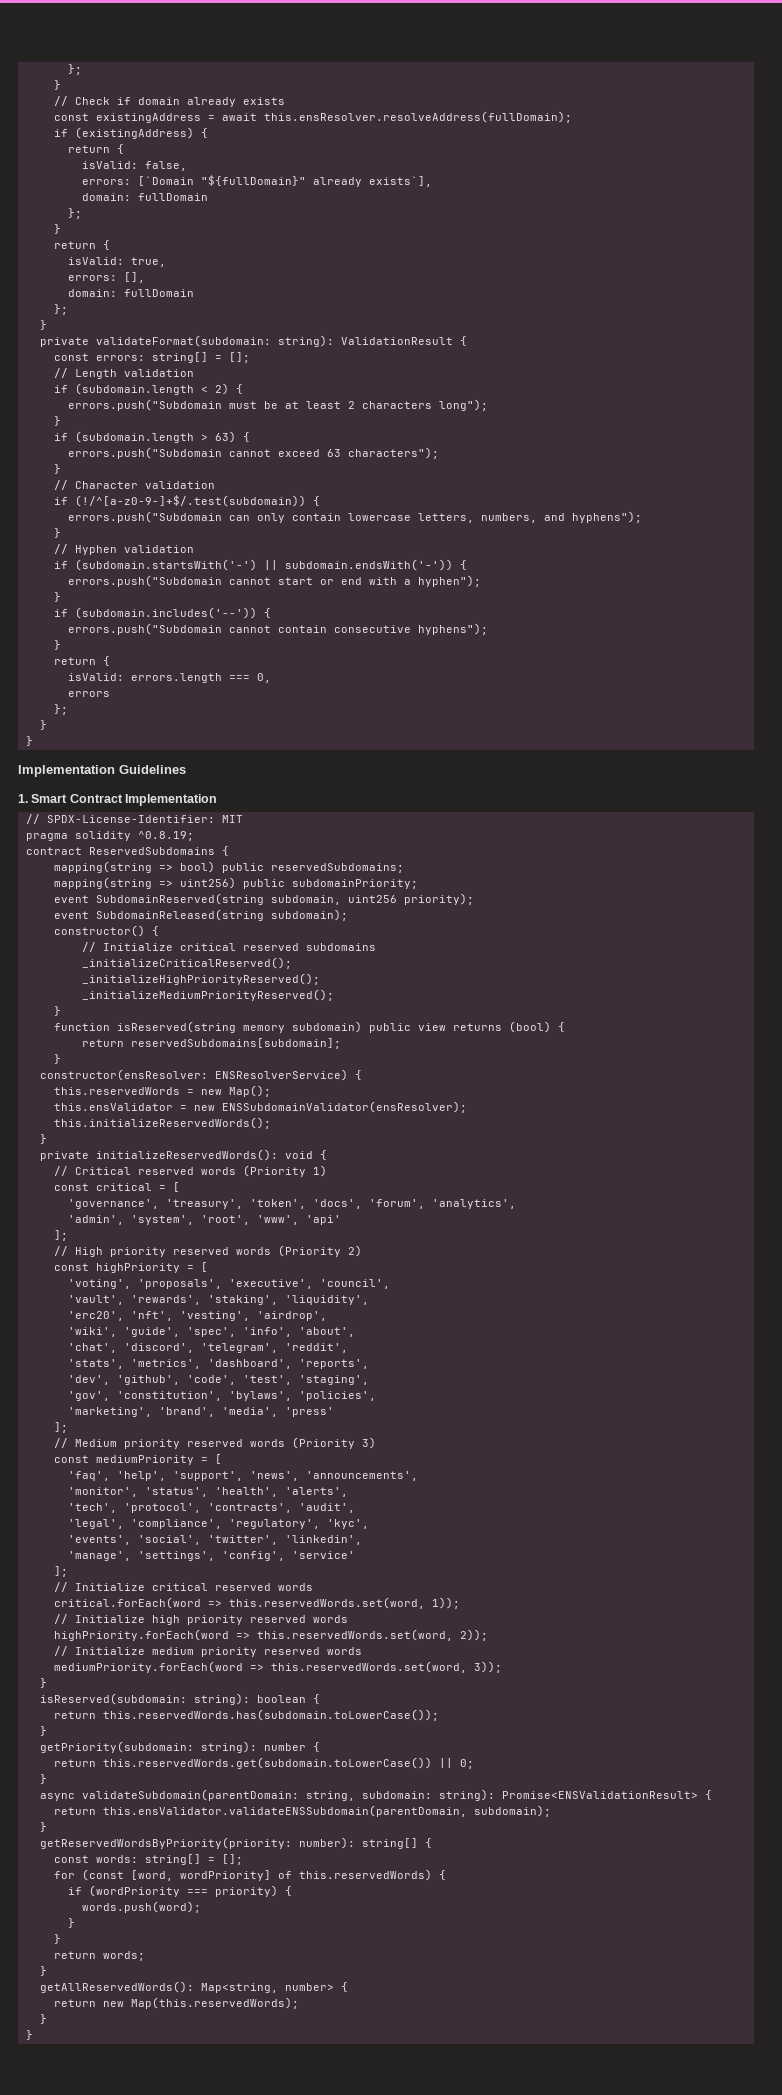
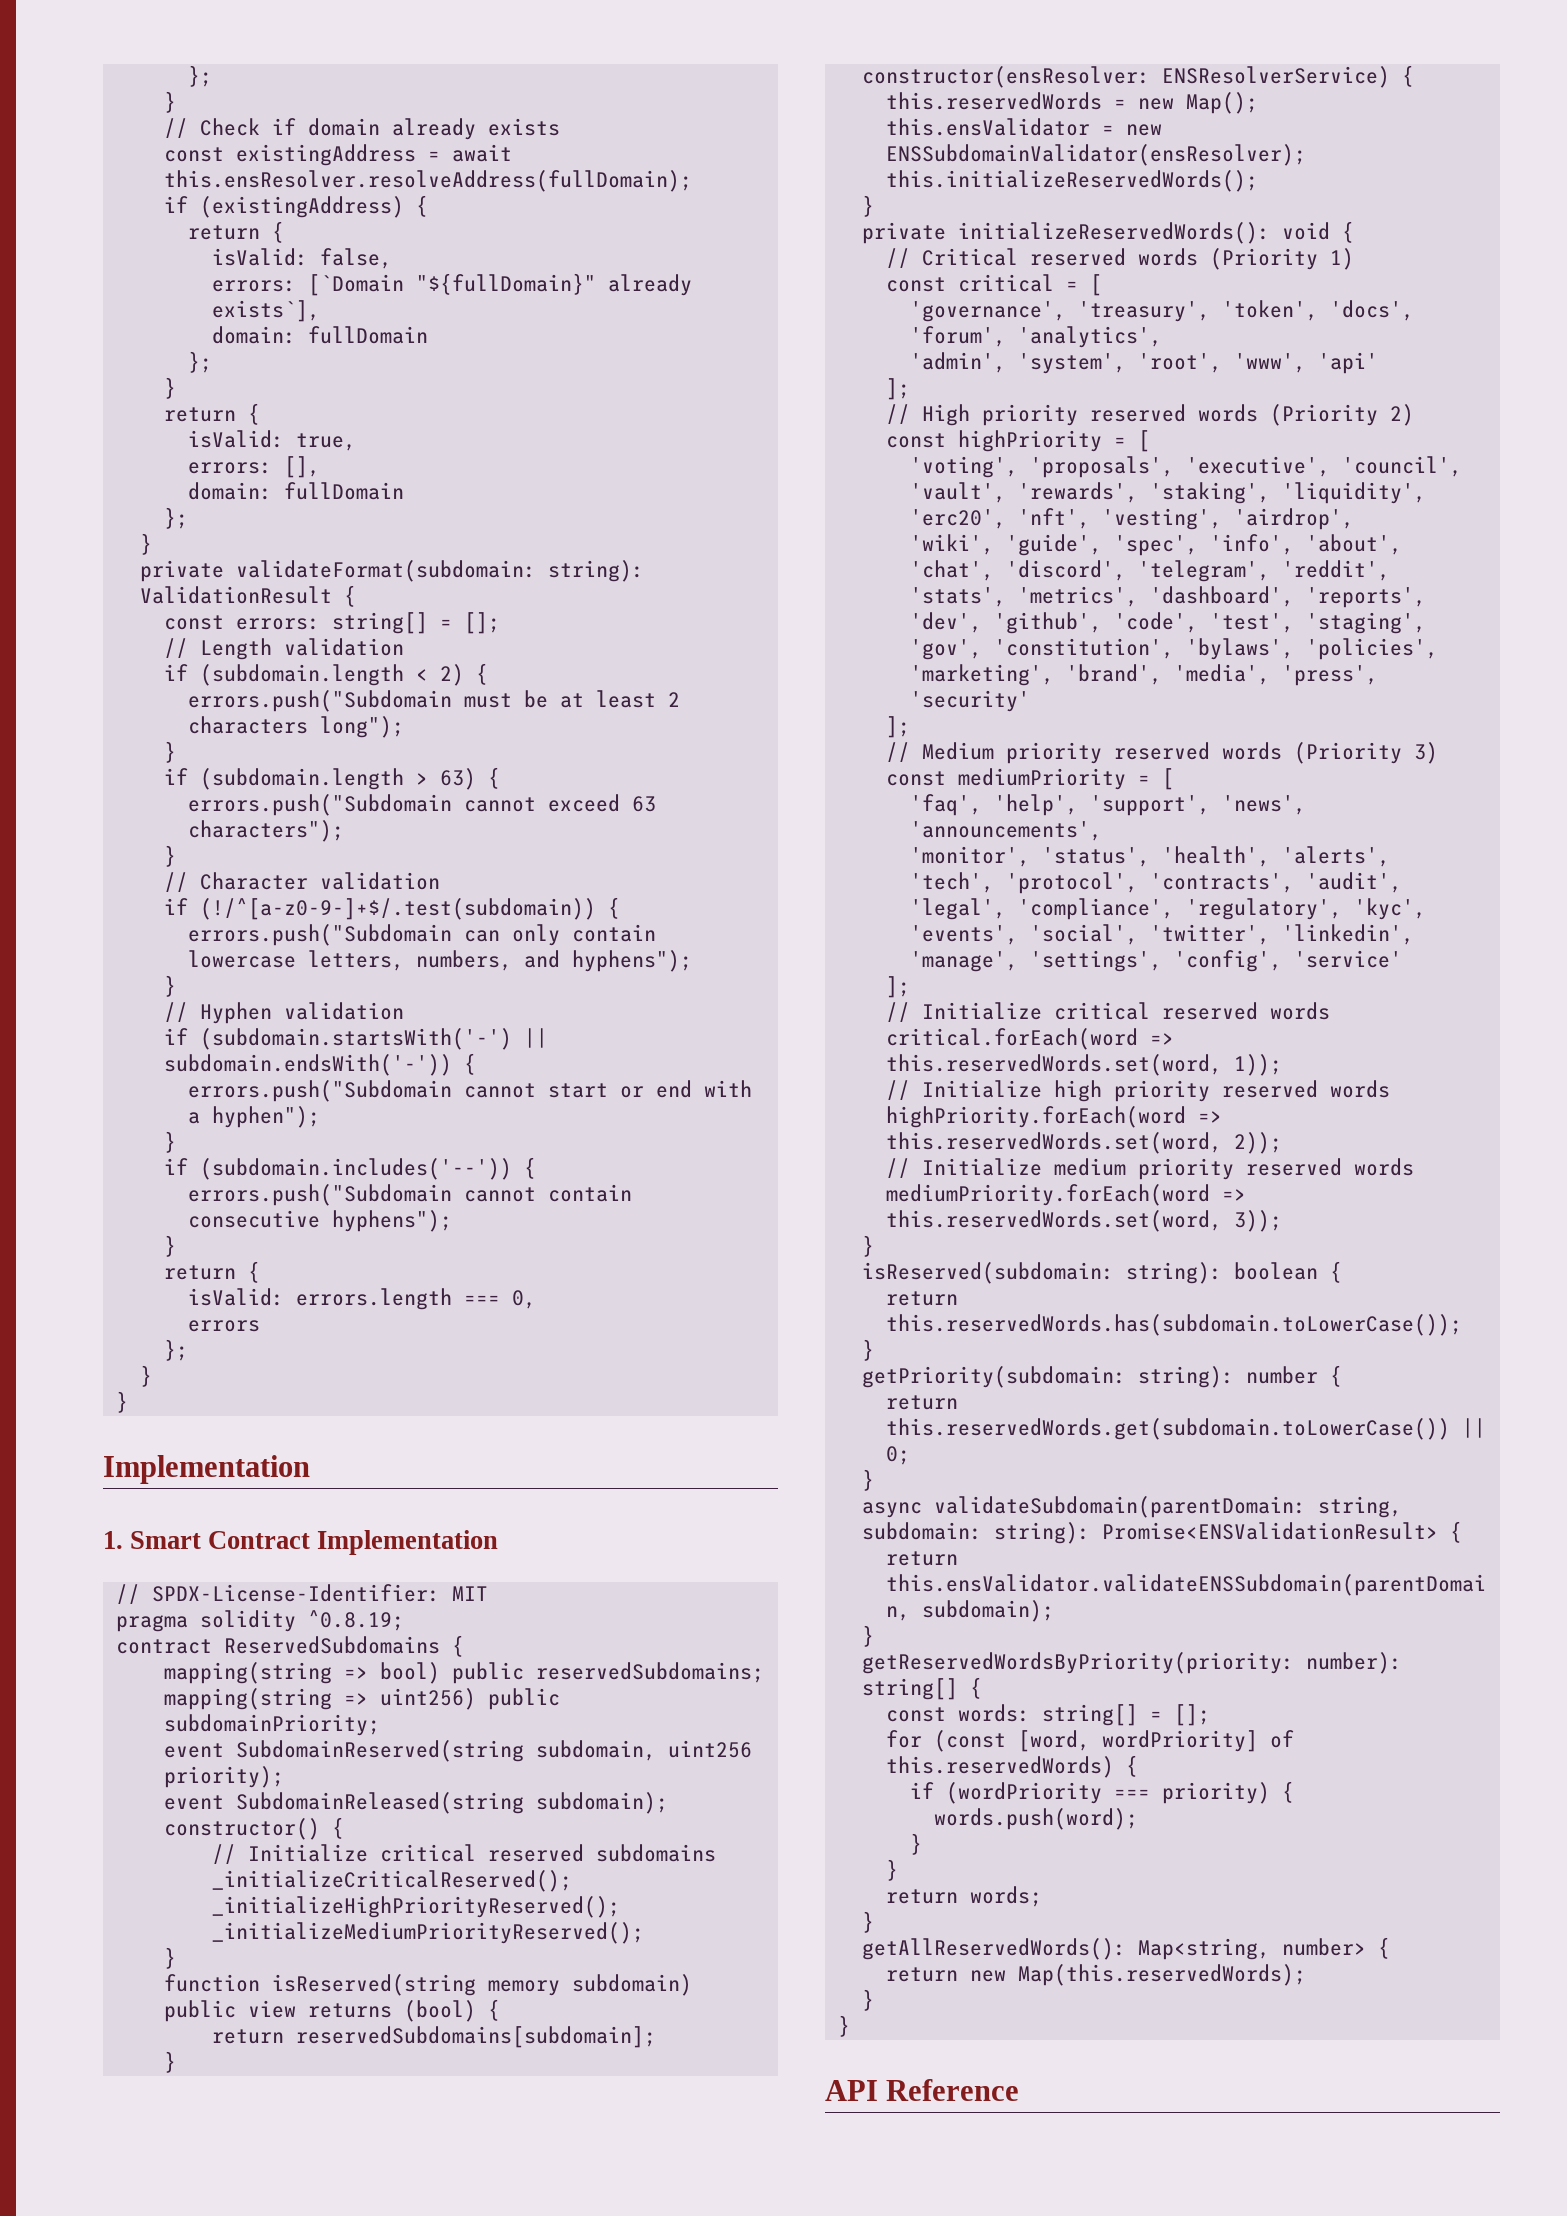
[119,765,186,774] Guidelines -> (310, 1469) none
[284,1407,334,1417] 'press' -> [1281,665,1378,686] [909,690,1030,712] 'press', 'security'
(33, 2035) none -> [825,2079,1020,2101] // API Reference

